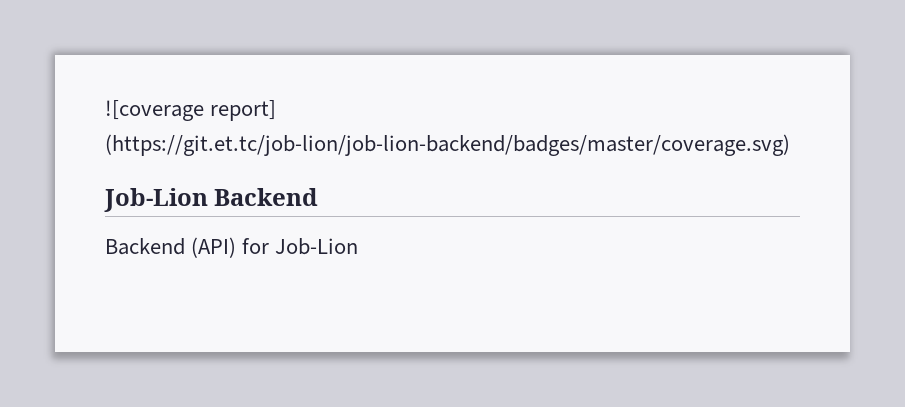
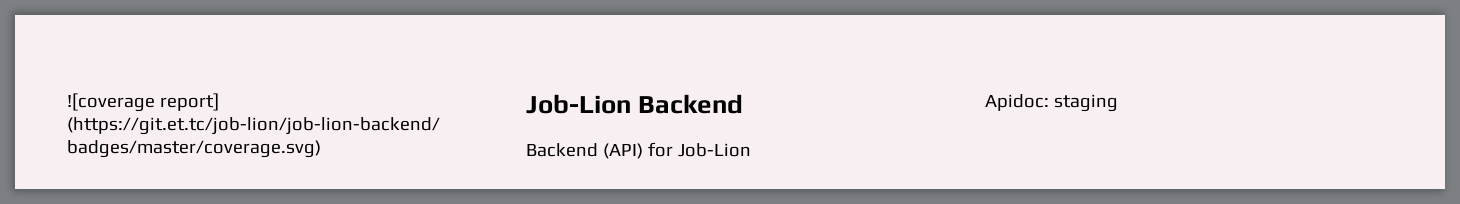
(359, 246) none -> [985,94,1118,112] // Apidoc: staging

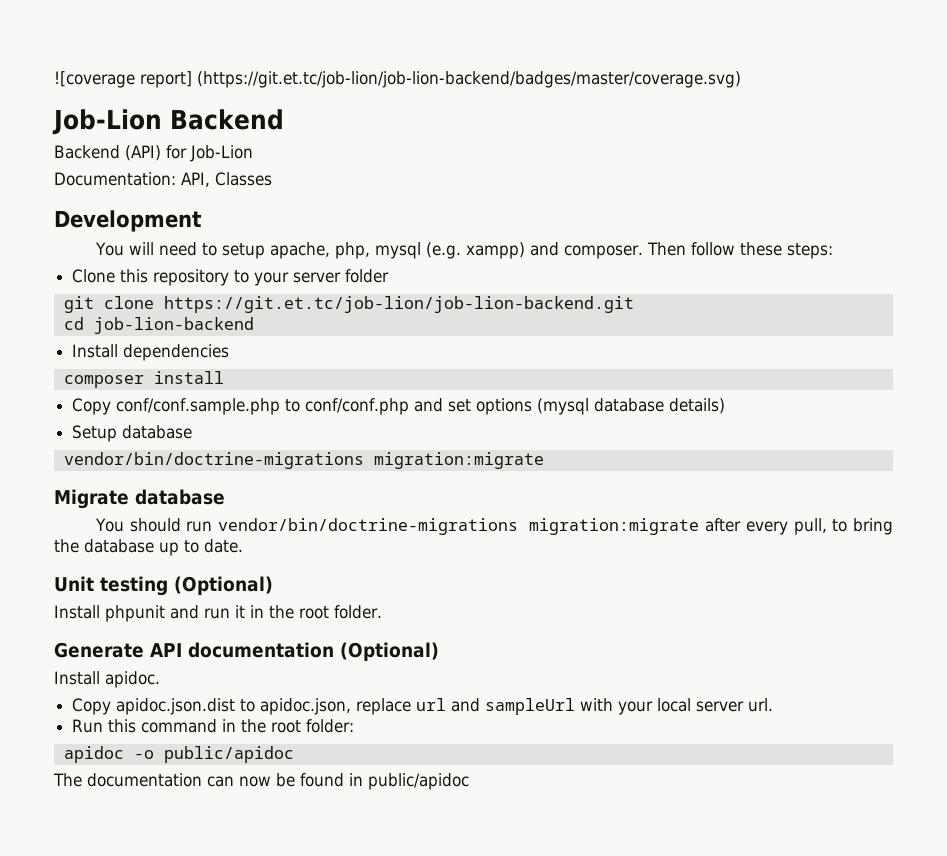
[985,94,1118,112] Apidoc: staging -> [54,172,272,187] [54,210,202,232] [94,242,833,259] [72,269,390,286] [63,296,634,313] [63,317,254,334] [72,344,230,361] [63,371,224,388] [72,398,726,415] [72,425,193,442] [63,452,544,469] [54,489,225,509] [94,518,894,535] [54,539,243,556] [54,576,273,596] [54,605,382,622] [54,642,439,661] [54,671,160,688] [72,698,774,715] [72,719,355,733] [63,746,294,763] [53,773,469,790] Documentation: API, Classes // Development // You will need to setup apache, php, mysql (e.g. xampp) and composer. Then follow these steps: // Clone this repository to your server folder // git clone https://git.et.tc/job-lion/job-lion-backend.git // cd job-lion-backend // Install dependencies // composer install // Copy conf/conf.sample.php to conf/conf.php and set options (mysql database details) // Setup database // vendor/bin/doctrine-migrations migration:migrate // Migrate database // You should run vendor/bin/doctrine-migrations migration:migrate after every pull, to bring the database up to date. // Unit testing (Optional) // Install phpunit and run it in the root folder. // Generate API documentation (Optional) // Install apidoc. // Copy apidoc.json.dist to apidoc.json, replace url and sampleUrl with your local server url. // Run this command in the root folder: // apidoc -o public/apidoc // The documentation can now be found in public/apidoc

